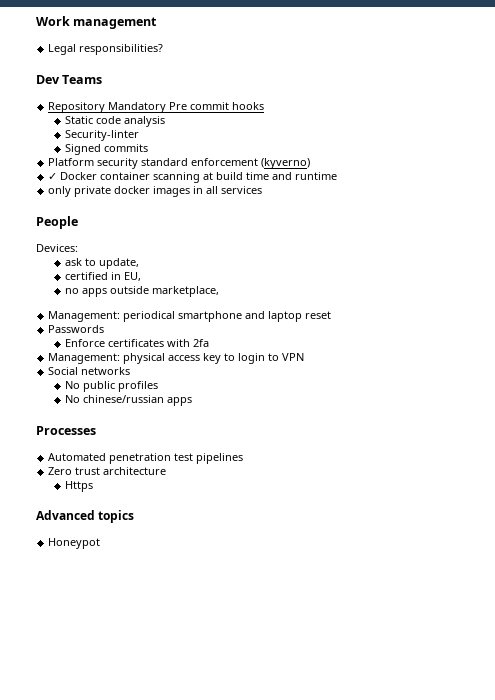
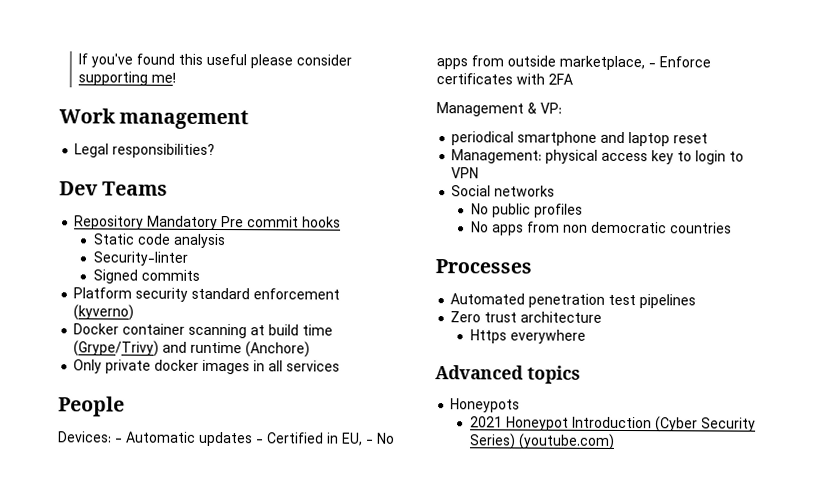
(36, 21) none -> [78,53,353,69] [78,71,177,86] If you've found this useful please consider supporting me! //
[48,173,58,180] ✓ -> (135, 312) none
(270, 176) none -> [73,340,160,357] (Grype/Trivy)
[48,186,72,197] // only -> [245,341,311,358] [73,359,103,374] (Anchore) // Only
[64,258,139,269] [64,272,141,281] [64,286,219,297] [48,311,121,322] // ask to update, // certified in EU, // no apps outside marketplace, // Management: -> [115,431,395,447] [436,55,711,71] [436,73,573,85] [436,102,562,117] - Automatic updates - Certified in EU, - No apps from outside marketplace, - Enforce certificates with 2FA // Management & VP: //
[48,325,105,333] [64,339,209,347] // Passwords // Enforce certificates with 2fa -> (709, 138) none
[82,395,192,406] chinese/russian apps -> [491,221,732,236] apps from non democratic countries
(93, 486) none -> [509,329,586,344] everywhere
[48,538,101,549] Honeypot -> [450,398,521,413] [469,416,756,433] [468,433,615,450] Honeypots // 2021 Honeypot Introduction (Cyber Security Series) (youtube.com)

